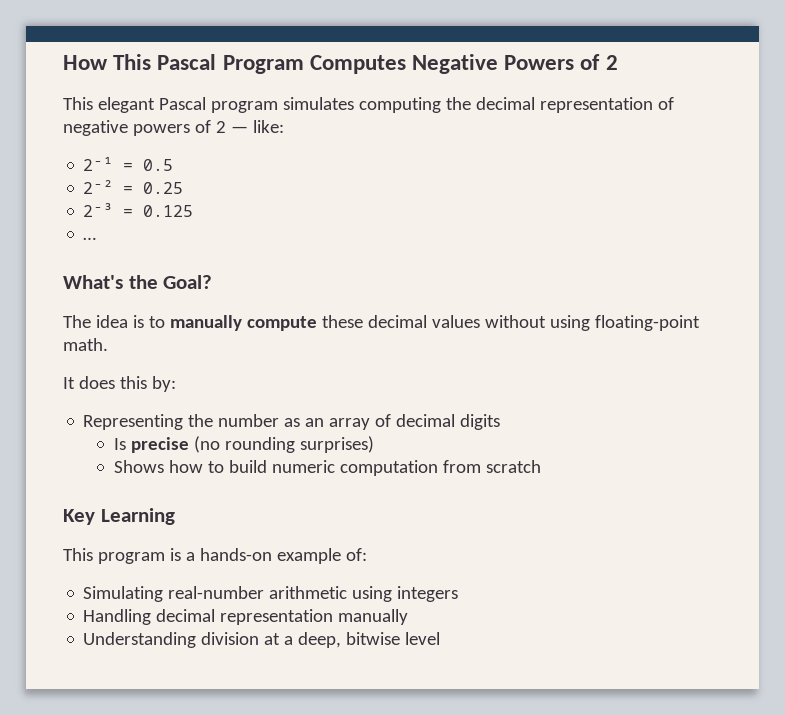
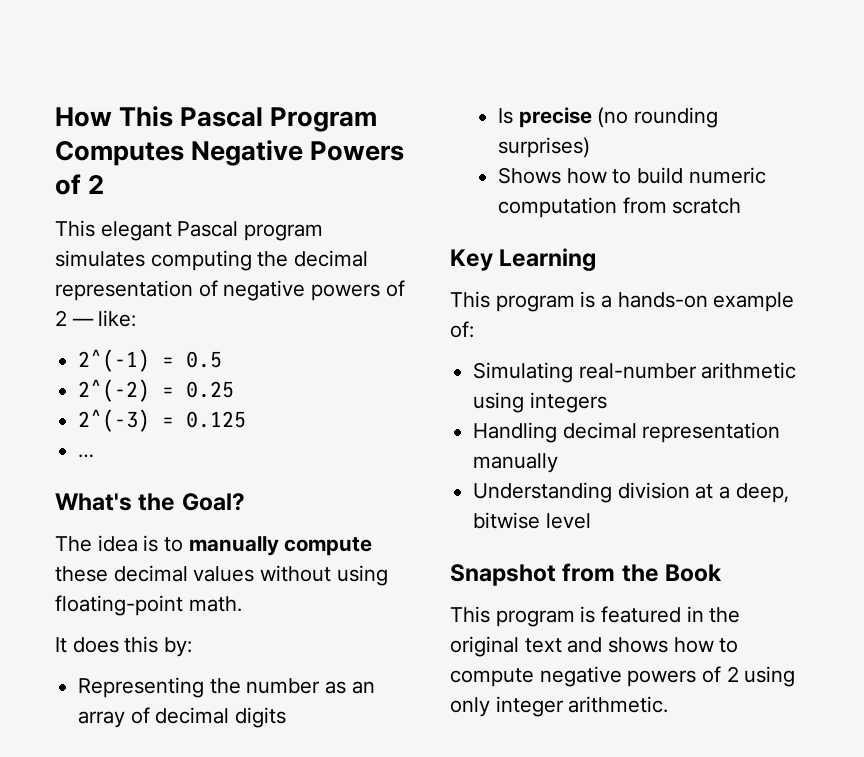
[83,156,114,171] 2⁻¹ -> [78,349,151,372] 2^(-1)
[83,180,114,194] 2⁻² -> [78,379,151,402] 2^(-2)
[83,203,114,217] 2⁻³ -> [78,409,151,432] 2^(-3)
(441, 638) none -> [450,563,723,586] [450,606,741,627] [450,636,739,657] [450,666,796,687] [450,696,669,717] // Snapshot from the Book // This program is featured in the original text and shows how to compute negative powers of 2 using only integer arithmetic.

